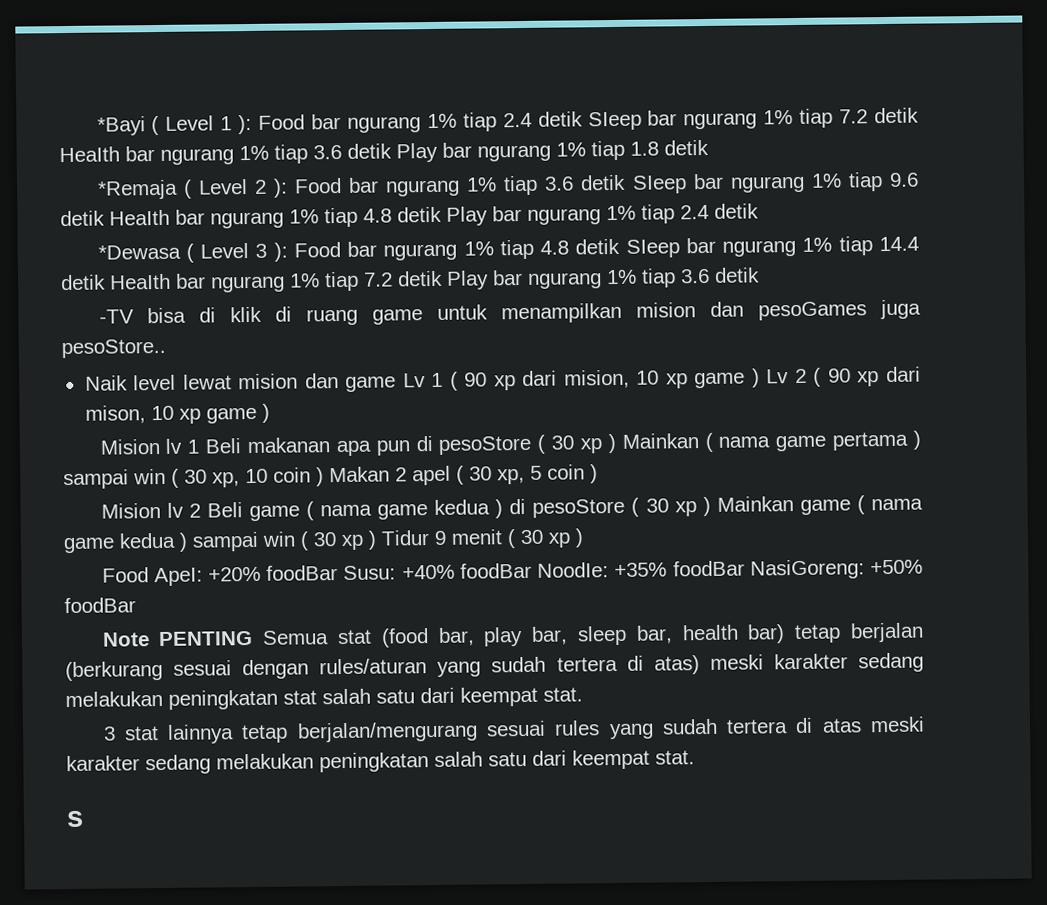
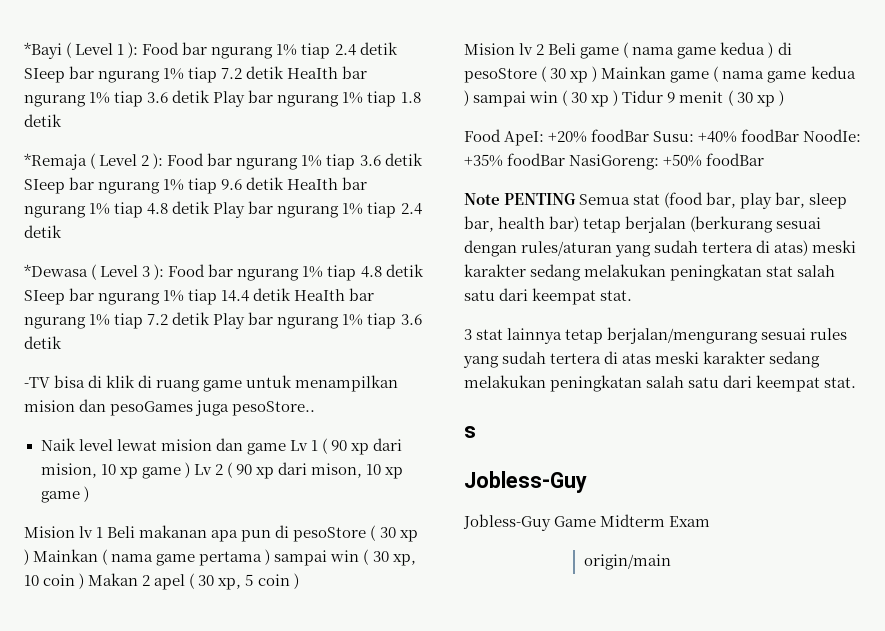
(84, 819) none -> [464,471,587,493] [463,514,711,531] [583,554,671,570] // Jobless-Guy // Jobless-Guy Game Midterm Exam // origin/main

